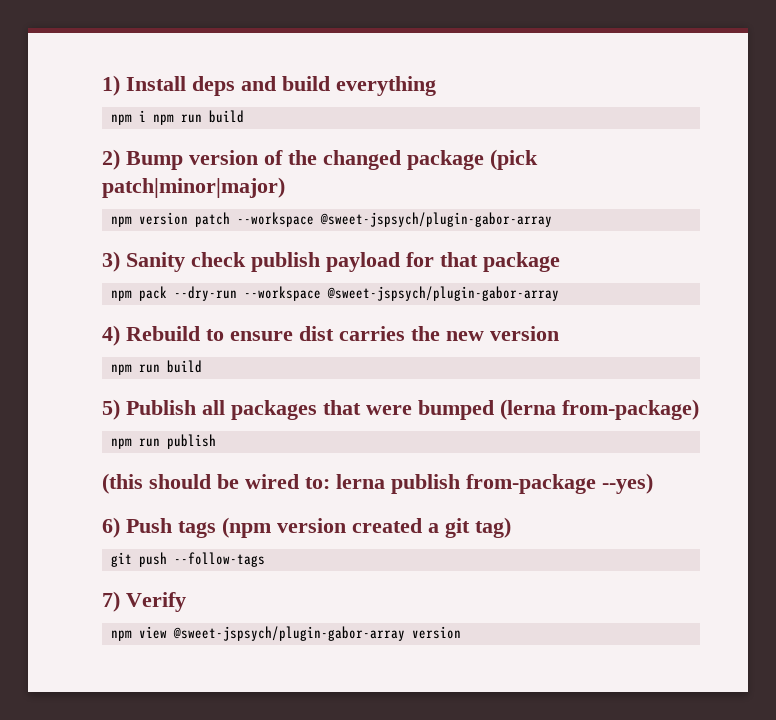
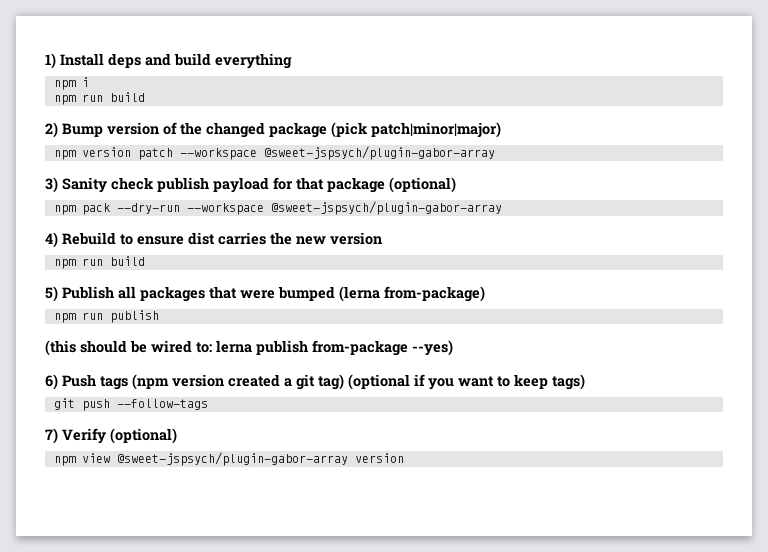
(147, 116) none -> (89, 82) //
(560, 262) none -> [389,177,456,193] (optional)
(511, 527) none -> [348,374,585,390] (optional if you want to keep tags)
(186, 602) none -> [110,428,177,444] (optional)

